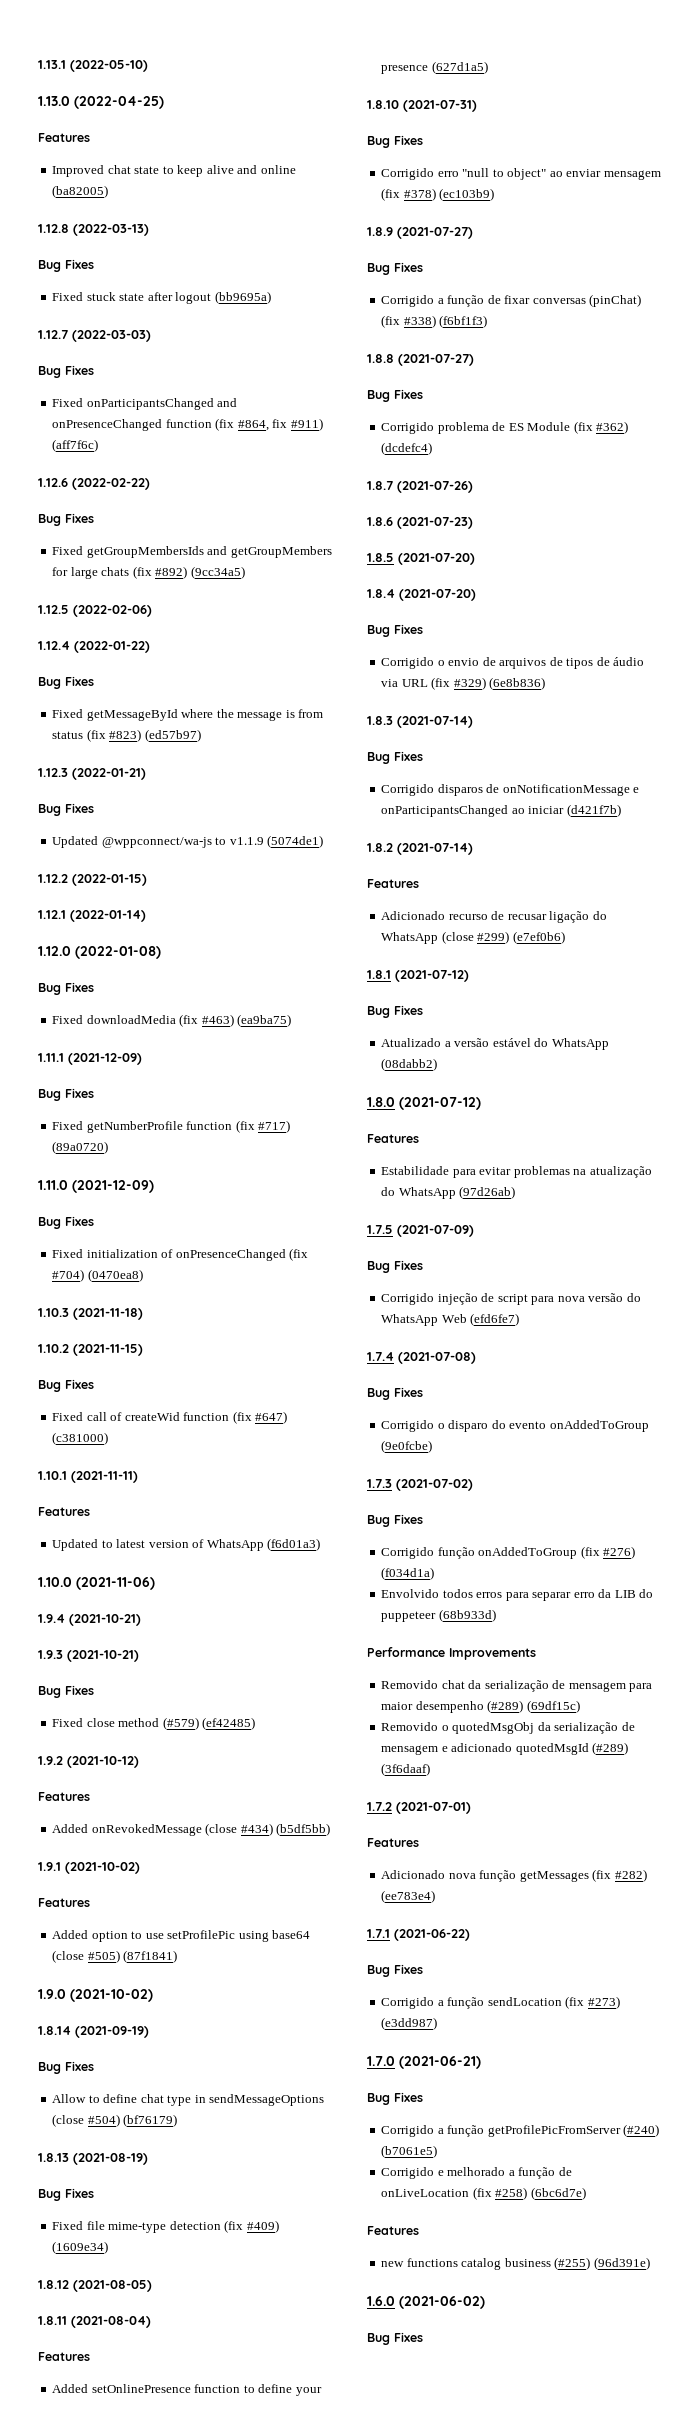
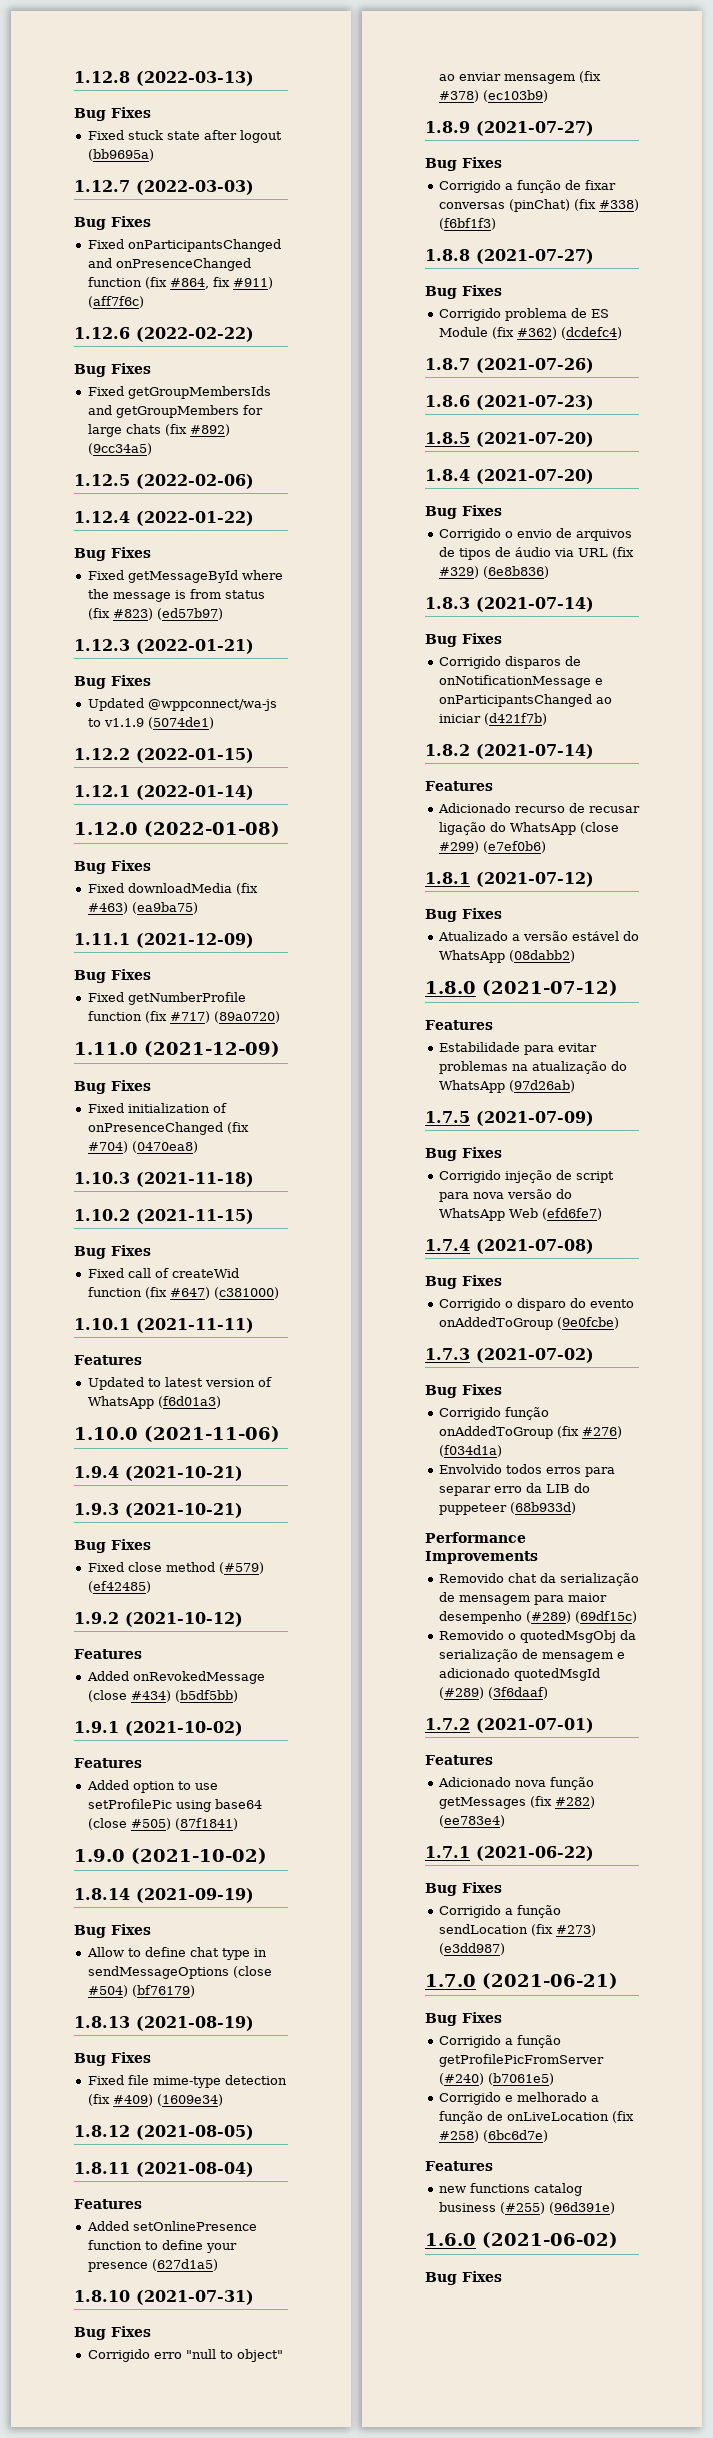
[38,60,148,72] [38,96,164,109] [38,133,90,142] [52,165,296,177] [52,185,109,198] 1.13.1 (2022-05-10) // 1.13.0 (2022-04-25) // Features // Improved chat state to keep alive and online (ba82005) // -> (74, 77) none

